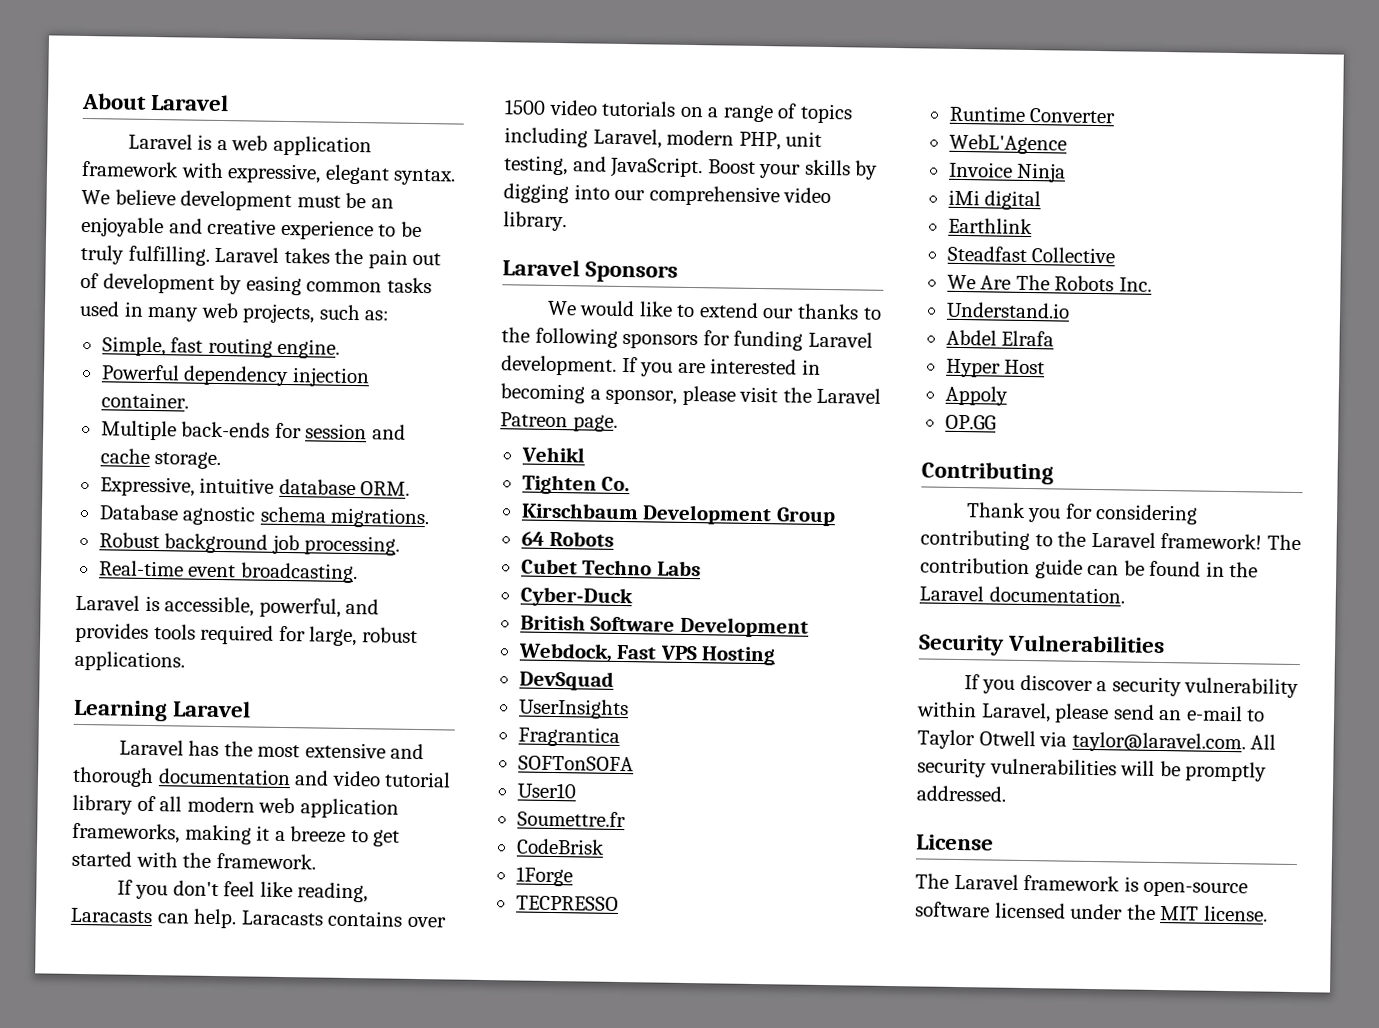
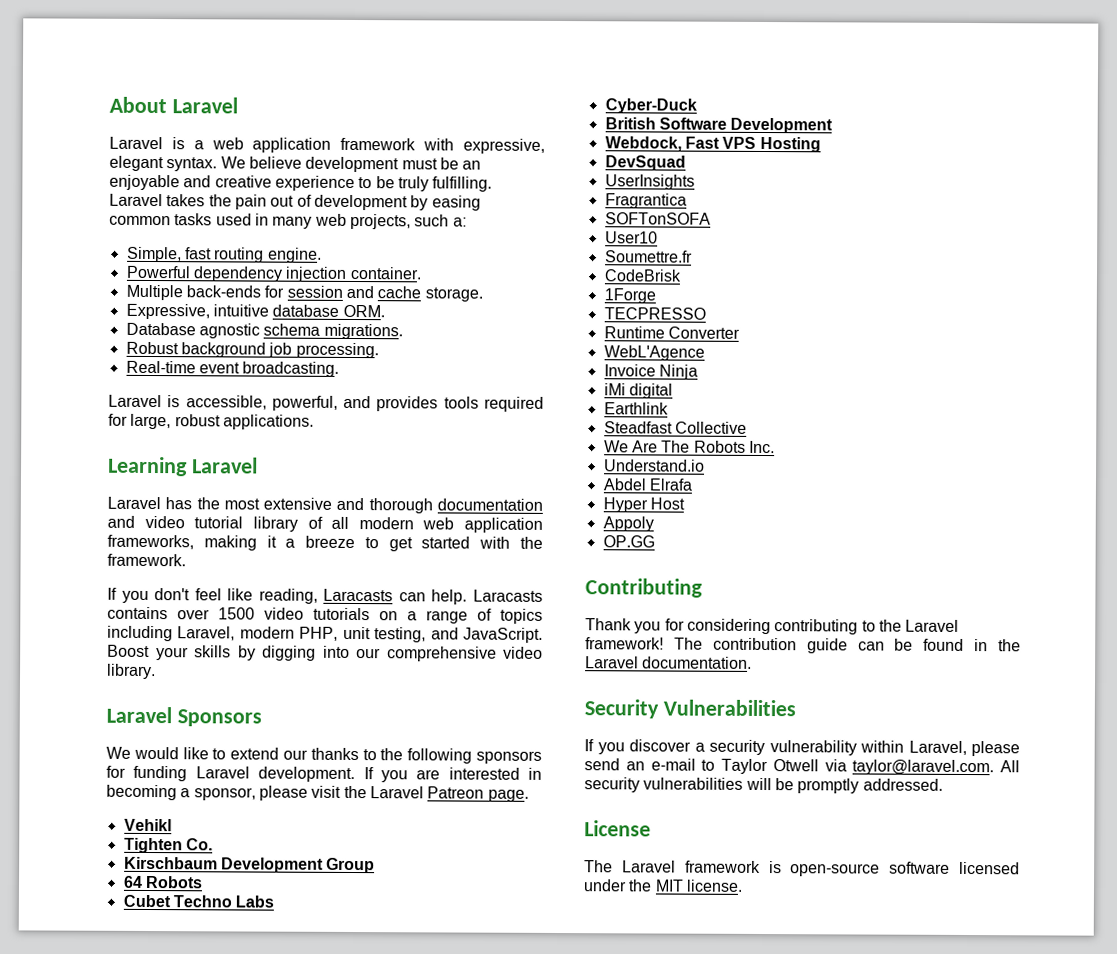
[364,310,390,321] as: -> [452,217,467,227] a:

